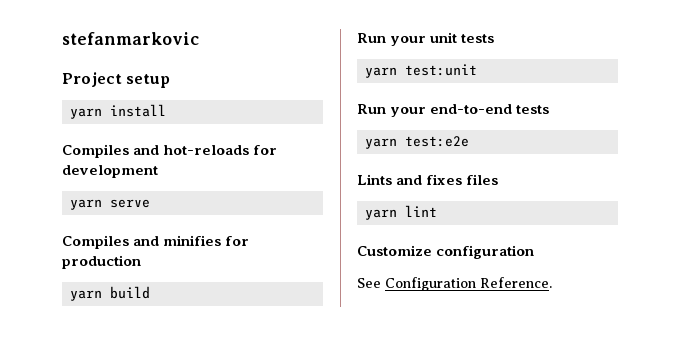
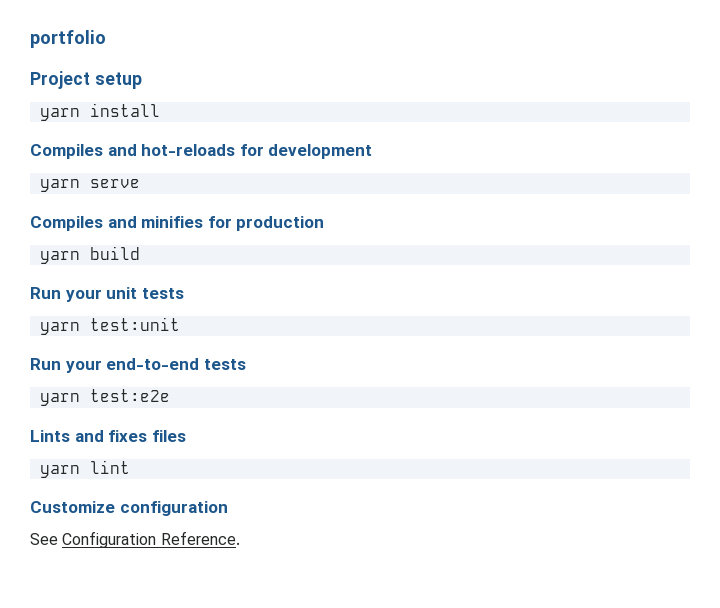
[62,32,199,45] stefanmarkovic -> [30,30,106,48] portfolio

